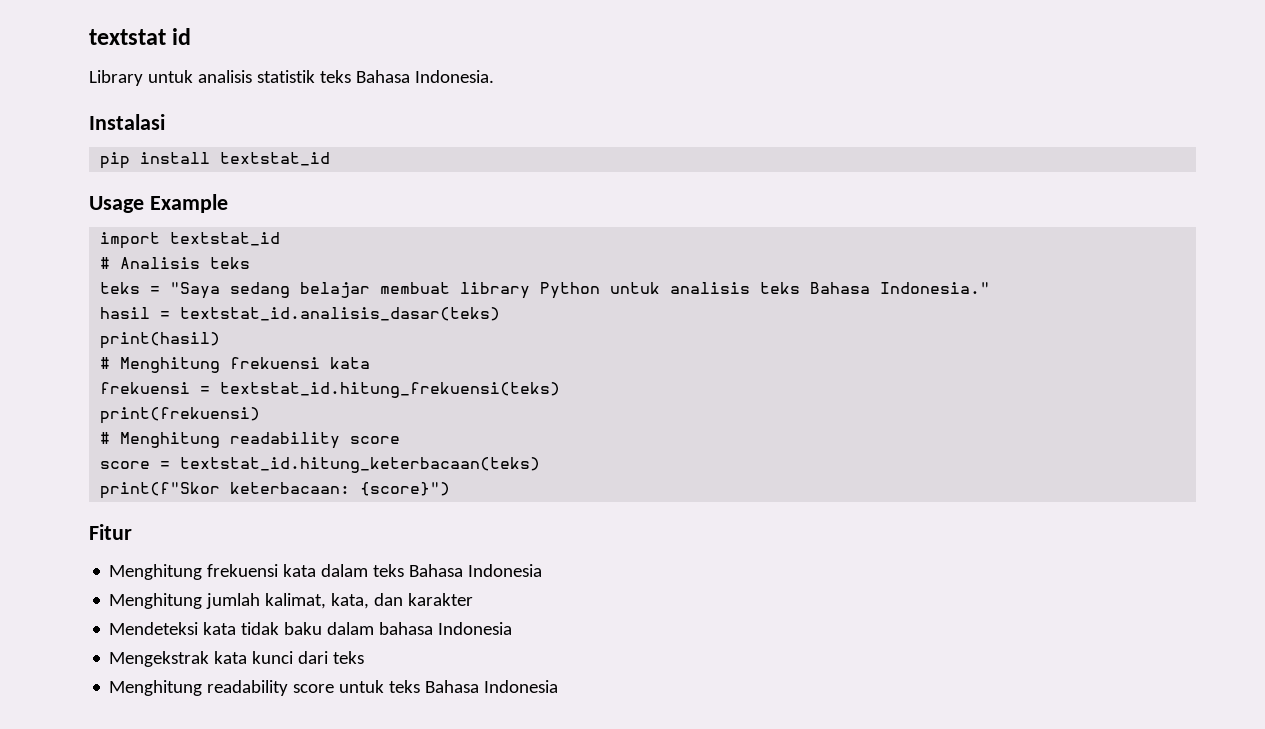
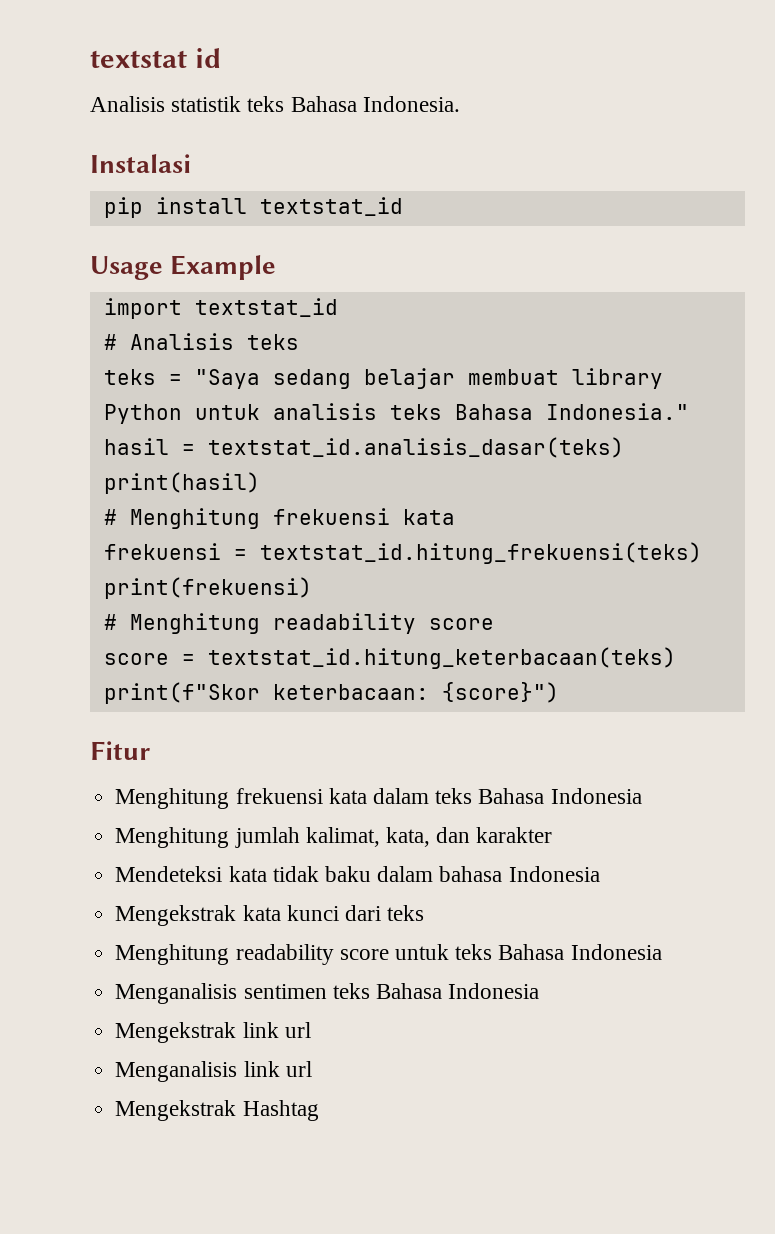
[89,70,252,86] Library untuk analisis -> [90,96,165,112] Analisis
(559, 686) none -> [115,983,540,1004] [115,1022,311,1043] [115,1061,312,1082] [115,1100,319,1121] // Menganalisis sentimen teks Bahasa Indonesia // Mengekstrak link url // Menganalisis link url // Mengekstrak Hashtag

